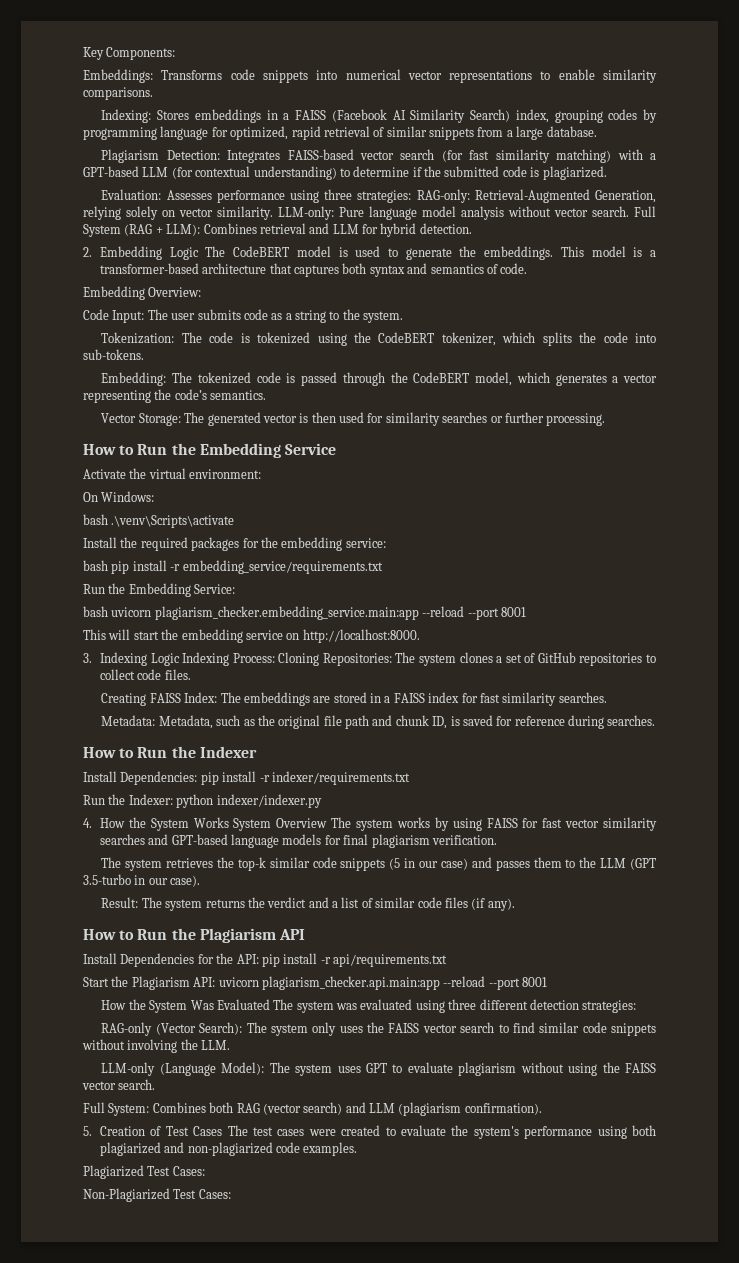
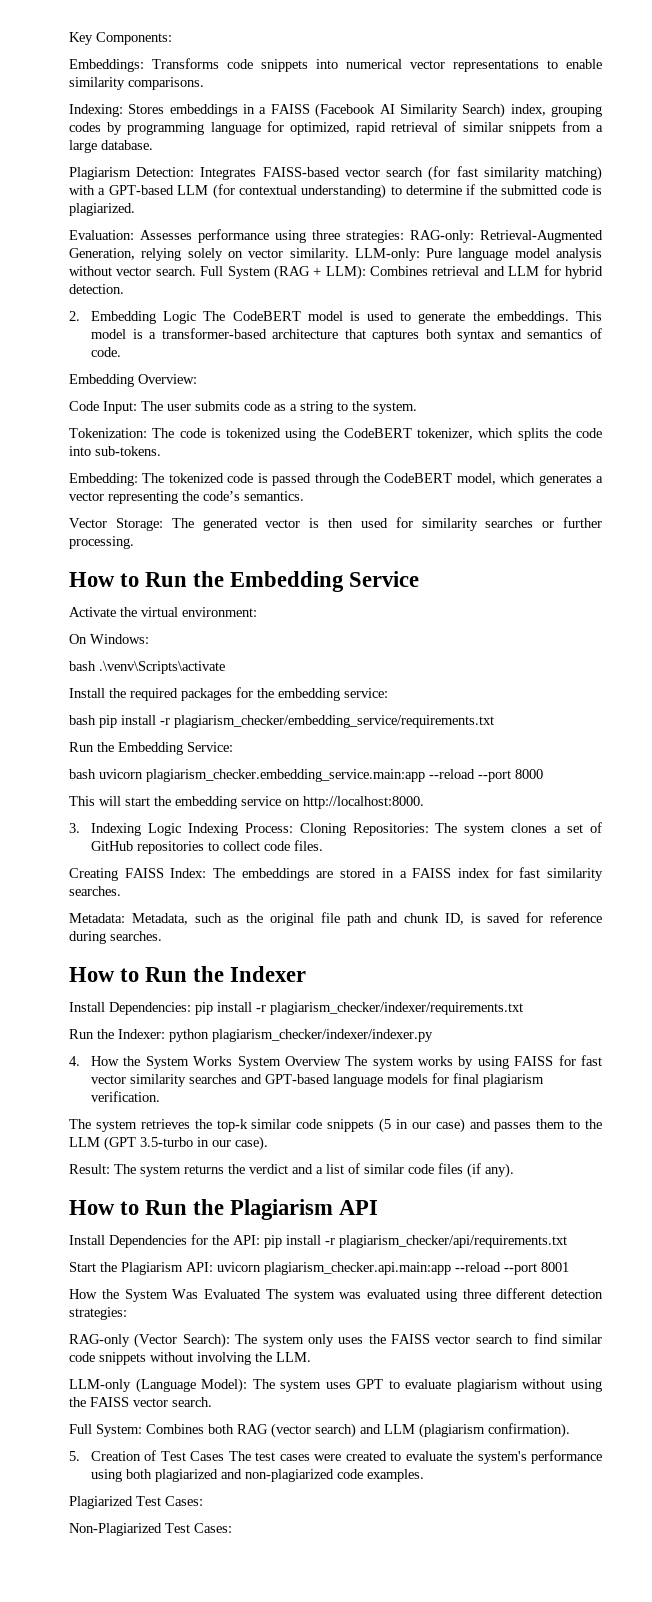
[182,560,383,574] embedding_service/requirements.txt -> [174,715,494,728] plagiarism_checker/embedding_service/requirements.txt
[500,607,526,617] 8001 -> [515,769,543,779] 8000
[271,771,410,785] indexer/requirements.txt -> [270,1002,523,1015] plagiarism_checker/indexer/requirements.txt
[216,794,322,808] indexer/indexer.py -> [212,1029,433,1042] plagiarism_checker/indexer/indexer.py
[333,954,447,967] api/requirements.txt -> [339,1235,567,1248] plagiarism_checker/api/requirements.txt

